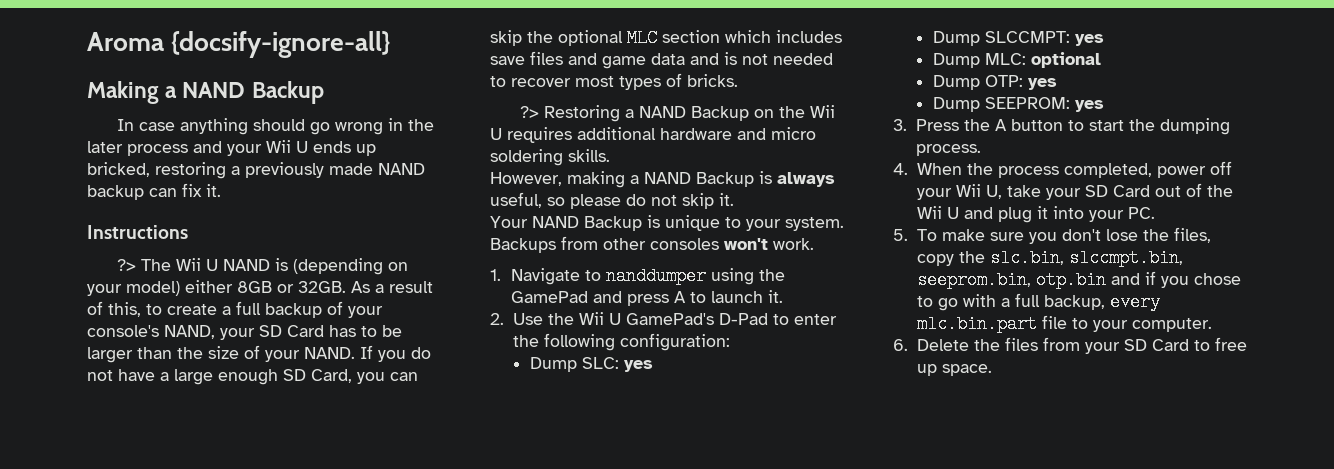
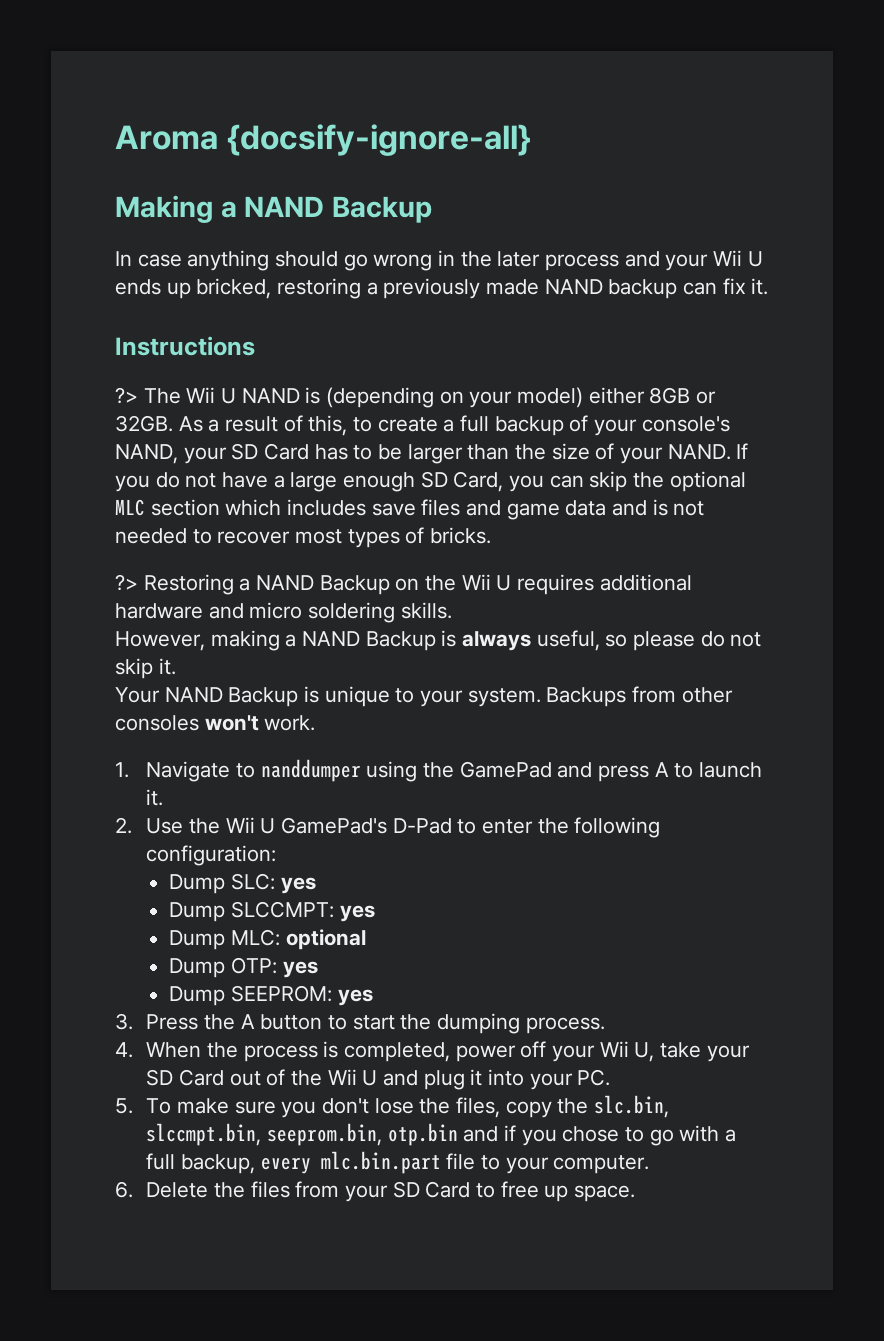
(1059, 172) none -> [323,1041,339,1058] is

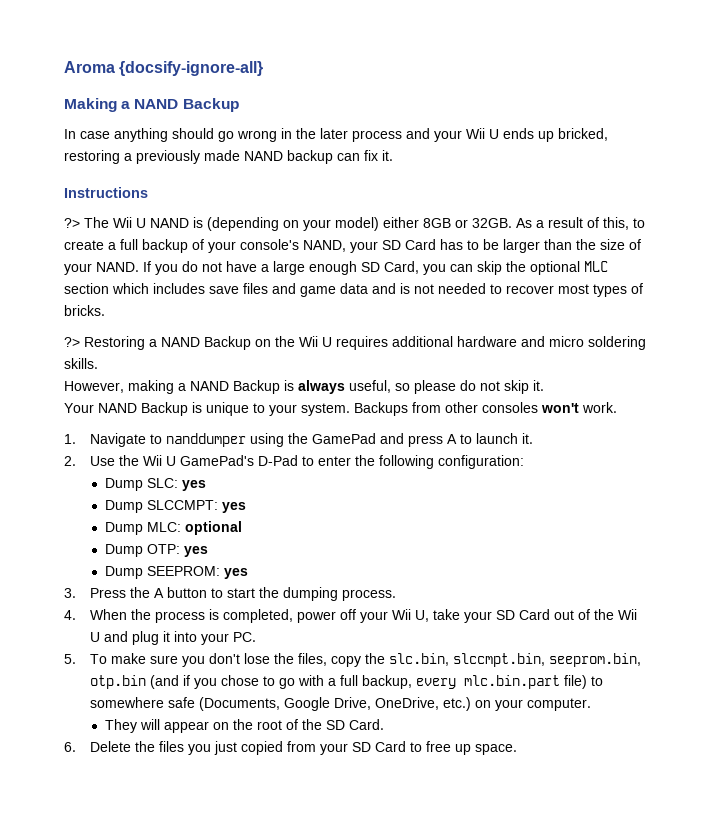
[463,1126,499,1142] and -> [149,675,179,689] (and
[446,1153,650,1174] file to your computer. -> [563,675,603,689] [89,697,591,711] [104,719,384,733] file) to somewhere safe (Documents, Google Drive, OneDrive, etc.) on your computer. // They will appear on the root of the SD Card.
(290, 1189) none -> [187,741,283,755] you just copied

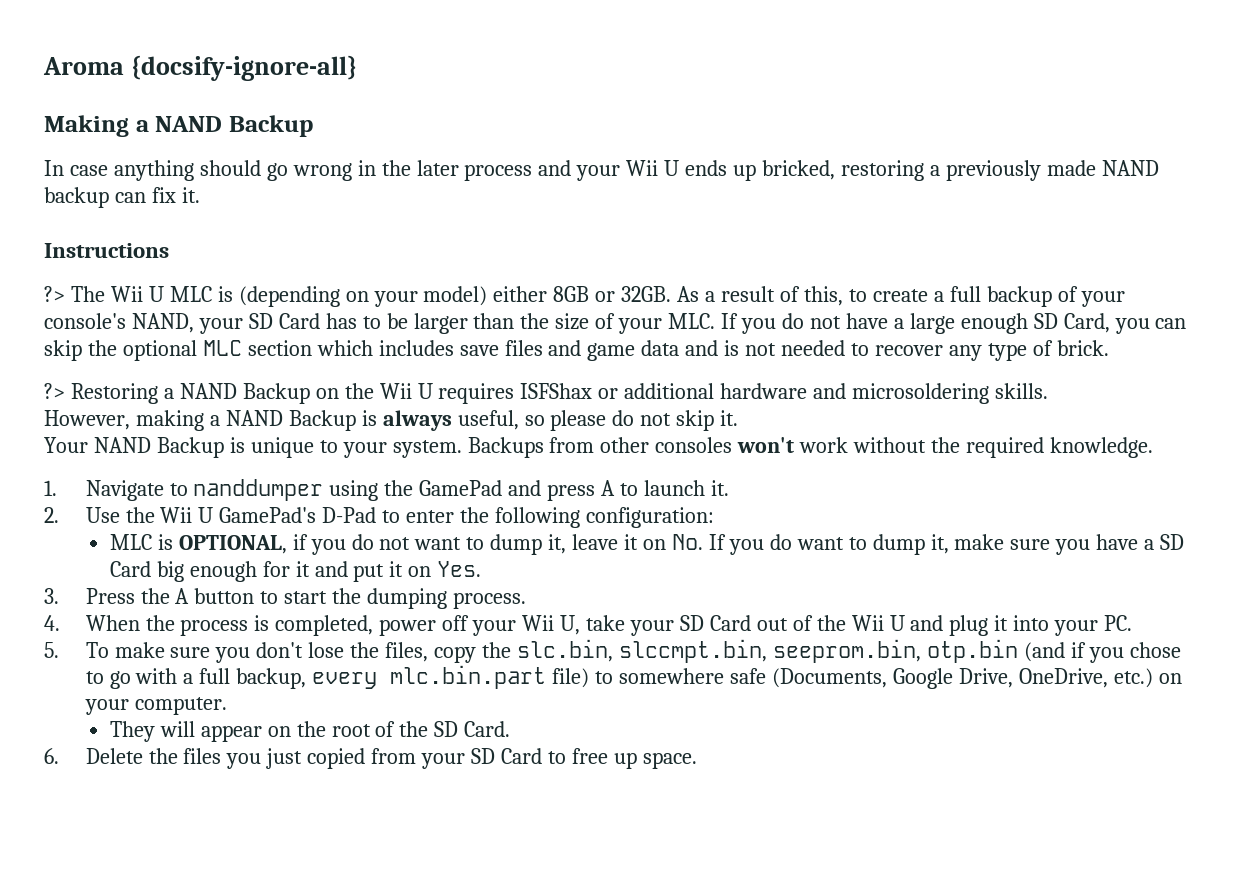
[150,218,189,228] NAND -> [169,286,212,302] MLC
[96,262,139,272] NAND. -> [668,313,716,329] MLC.
[558,283,643,297] [64,305,105,316] most types of bricks. -> [948,340,1109,361] any type of brick.
(388, 343) none -> [520,383,619,399] ISFShax or
[549,336,646,350] micro soldering -> [852,383,990,404] microsoldering
[582,402,617,413] work. -> [799,437,1153,458] work without the required knowledge.
[104,478,206,491] [104,500,246,513] [104,521,242,535] [104,544,208,557] [104,566,248,579] Dump SLC: yes // Dump SLCCMPT: yes // Dump MLC: optional // Dump OTP: yes // Dump SEEPROM: yes -> [109,534,1185,555] [109,561,482,582] MLC is OPTIONAL, if you do not want to dump it, leave it on No. If you do want to dump it, make sure you have a SD Card big enough for it and put it on Yes.

